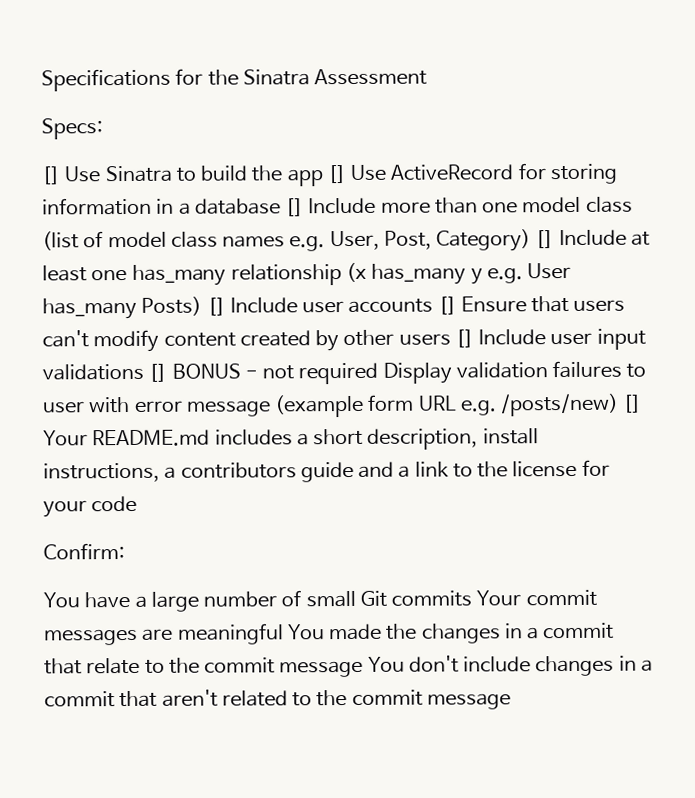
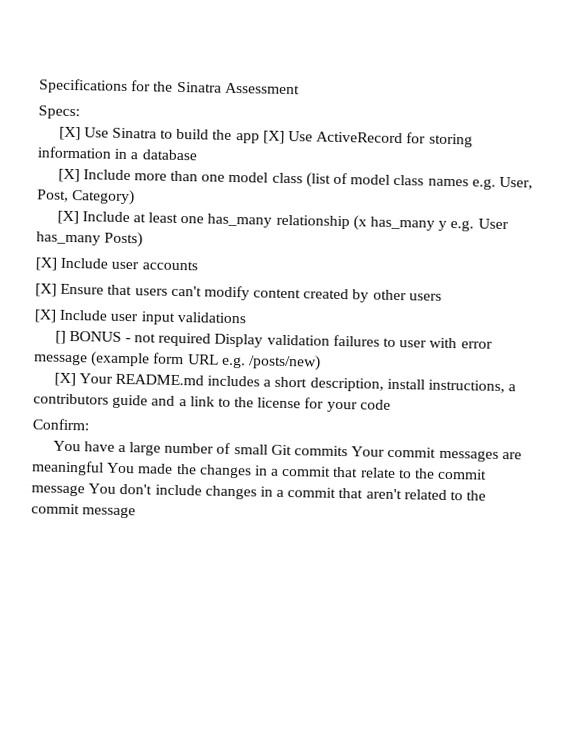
[41,166,61,185] [] -> [58,126,81,141] [X]
[326,165,347,184] [] -> [262,130,285,144] [X]
[285,198,305,217] [] -> [57,168,80,183] // [X]
[535,230,555,249] [] -> [56,210,79,225] // [X]
[206,297,226,316] [] -> [35,257,57,271] // [X]
[437,296,457,315] [] -> [35,283,57,297] // [X]
[454,329,474,348] [] -> [34,309,57,323] // [X]
(144, 372) none -> (246, 317) //
[622,394,643,413] [] -> [53,372,76,387] // [X]

